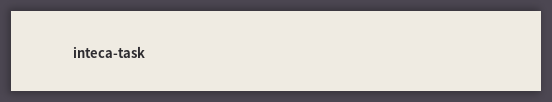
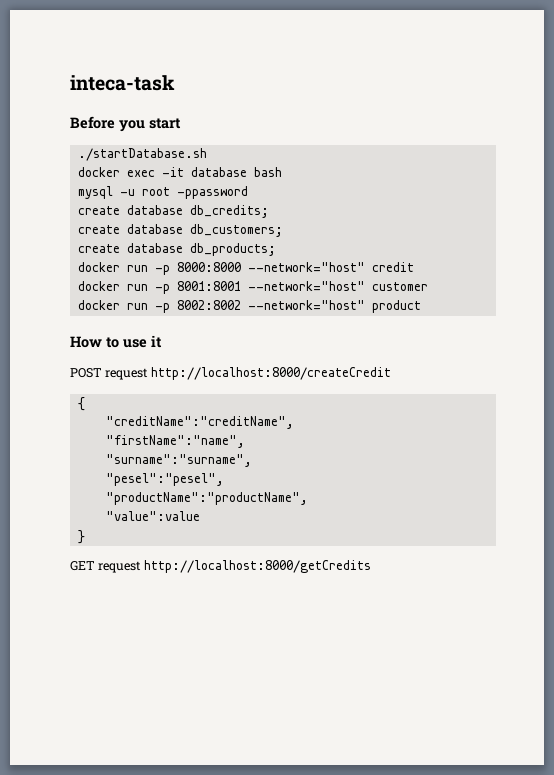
(145, 52) none -> [70,116,181,132] [77,148,207,161] [77,167,282,177] [77,186,248,199] [77,205,269,218] [77,224,283,237] [77,243,276,256] [77,262,414,275] [77,281,428,294] [77,300,421,313] [70,335,162,348] [70,367,391,380] [77,397,85,411] [105,416,294,429] [105,435,245,448] [105,454,252,467] [105,473,224,486] [105,492,308,505] [105,511,200,521] [77,530,85,544] [70,560,371,573] // Before you start // ./startDatabase.sh // docker exec -it database bash // mysql -u root -ppassword // create database db_credits; // create database db_customers; // create database db_products; // docker run -p 8000:8000 --network="host" credit // docker run -p 8001:8001 --network="host" customer // docker run -p 8002:8002 --network="host" product // How to use it // POST request http://localhost:8000/createCredit // { // "creditName":"creditName", // "firstName":"name", // "surname":"surname", // "pesel":"pesel", // "productName":"productName", // "value":value // } // GET request http://localhost:8000/getCredits

